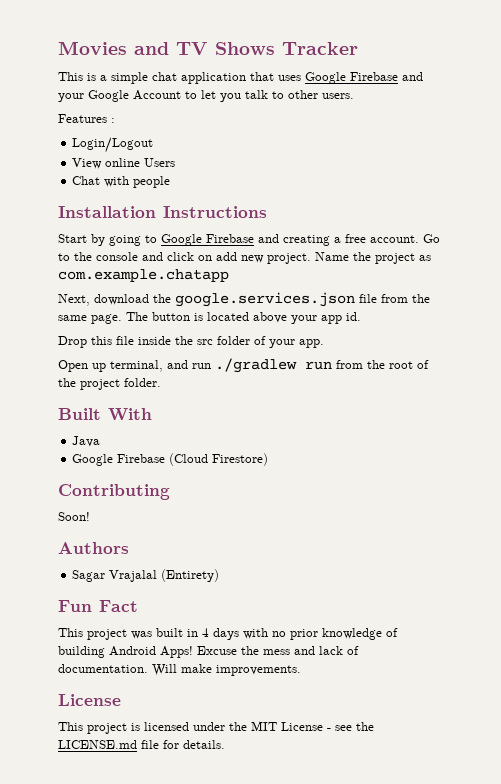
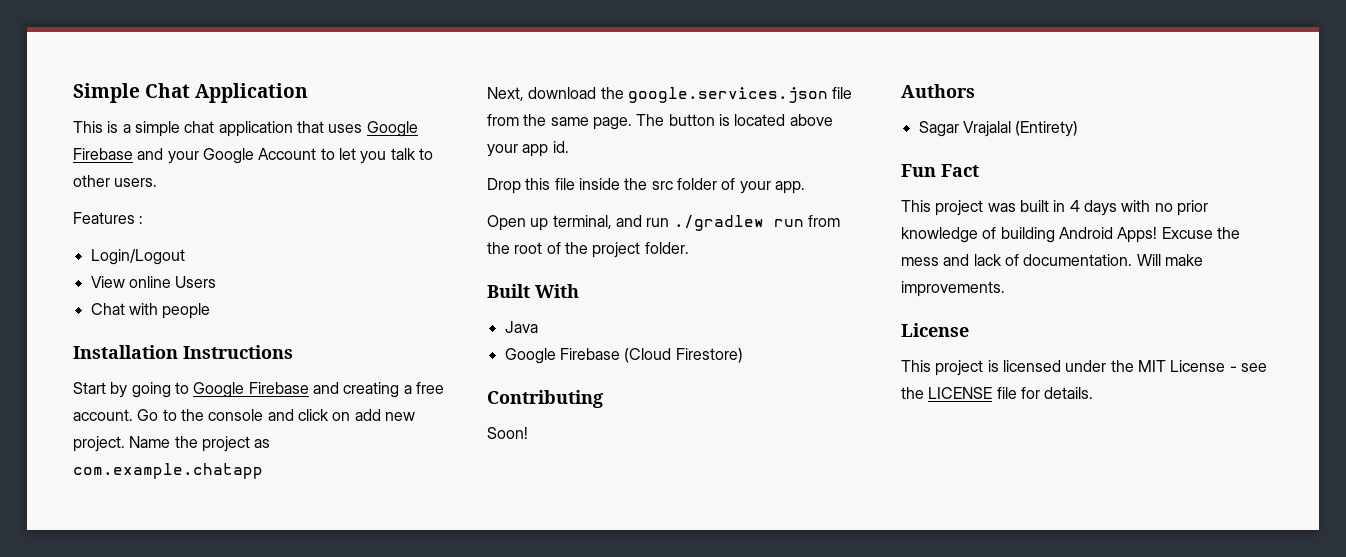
[58,41,358,55] Movies and TV Shows Tracker -> [73,83,309,103] Simple Chat Application
[58,740,137,749] LICENSE.md -> [928,387,993,399] LICENSE

